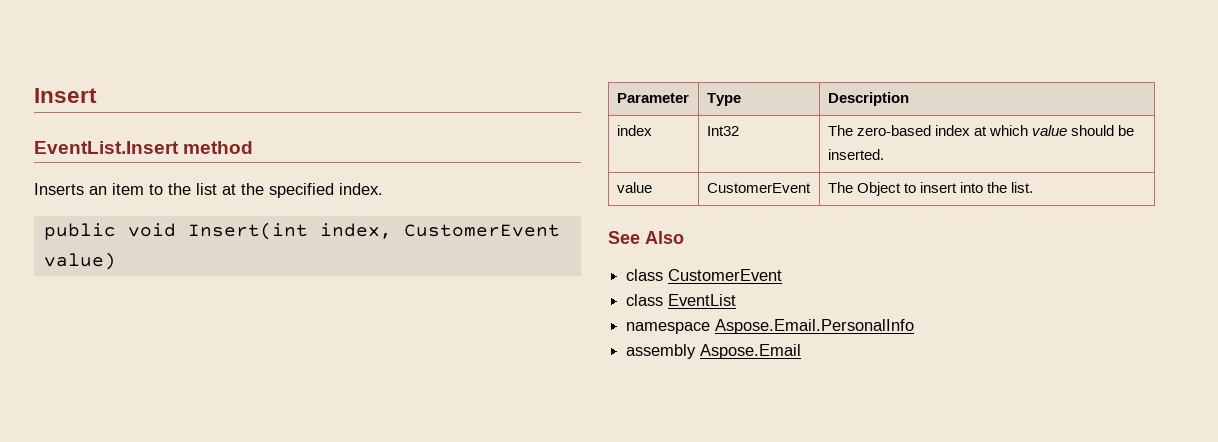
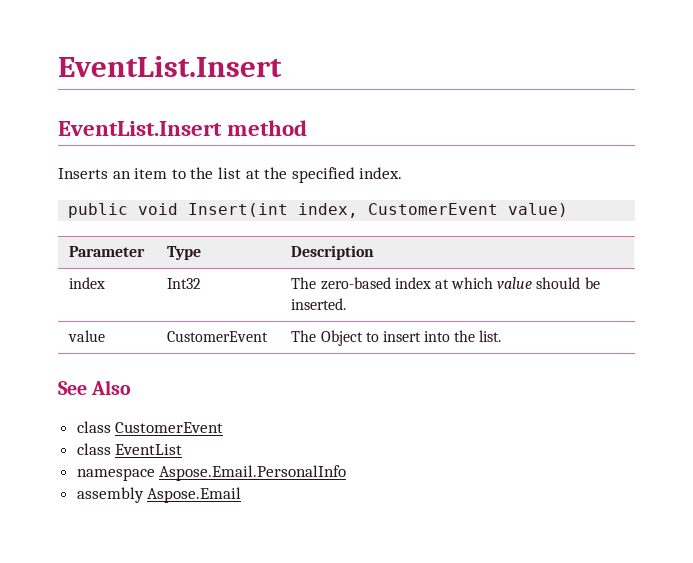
[34,88,97,103] Insert -> [58,56,282,77] EventList.Insert

